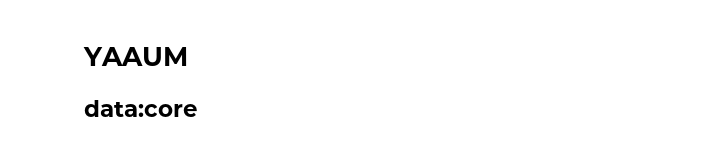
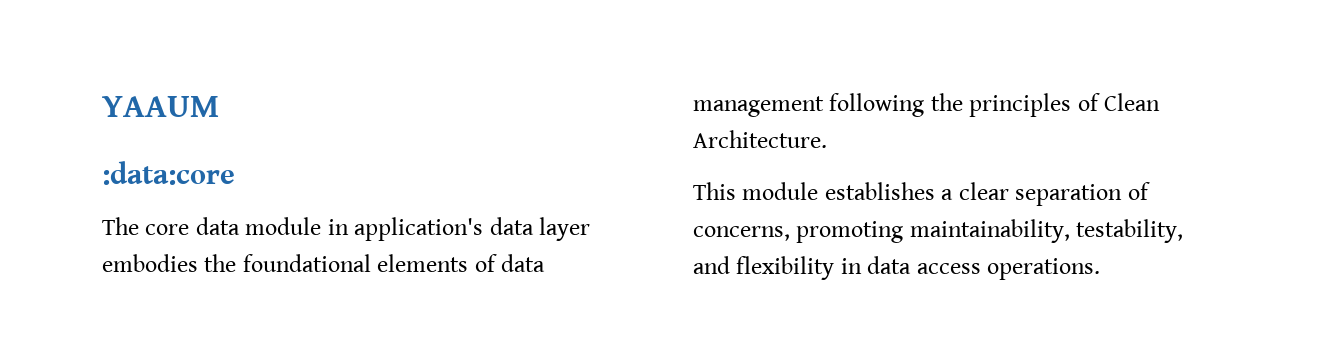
[84,100,198,117] data:core -> [102,161,235,185] [102,217,591,241] [102,254,546,272] [693,93,1161,117] [693,130,827,148] [693,182,1150,206] [693,219,1184,243] [693,256,1101,280] :data:core // The core data module in application's data layer embodies the foundational elements of data management following the principles of Clean Architecture. // This module establishes a clear separation of concerns, promoting maintainability, testability, and flexibility in data access operations.

